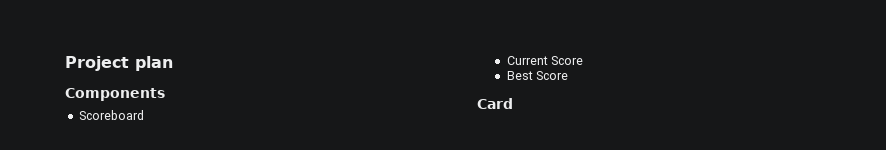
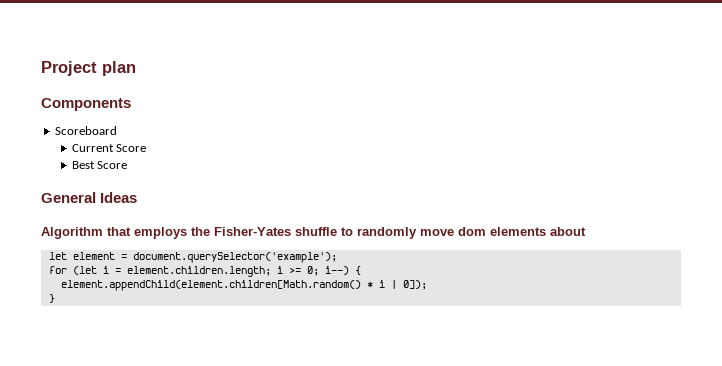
[477,98,513,109] Card -> [41,192,138,203] [41,227,586,239] [48,252,337,263] [48,266,361,277] [60,280,427,291] [48,294,55,303] General Ideas // Algorithm that employs the Fisher-Yates shuffle to randomly move dom elements about // let element = document.querySelector('example'); // for (let i = element.children.length; i >= 0; i--) { // element.appendChild(element.children[Math.random() * i | 0]); // }

